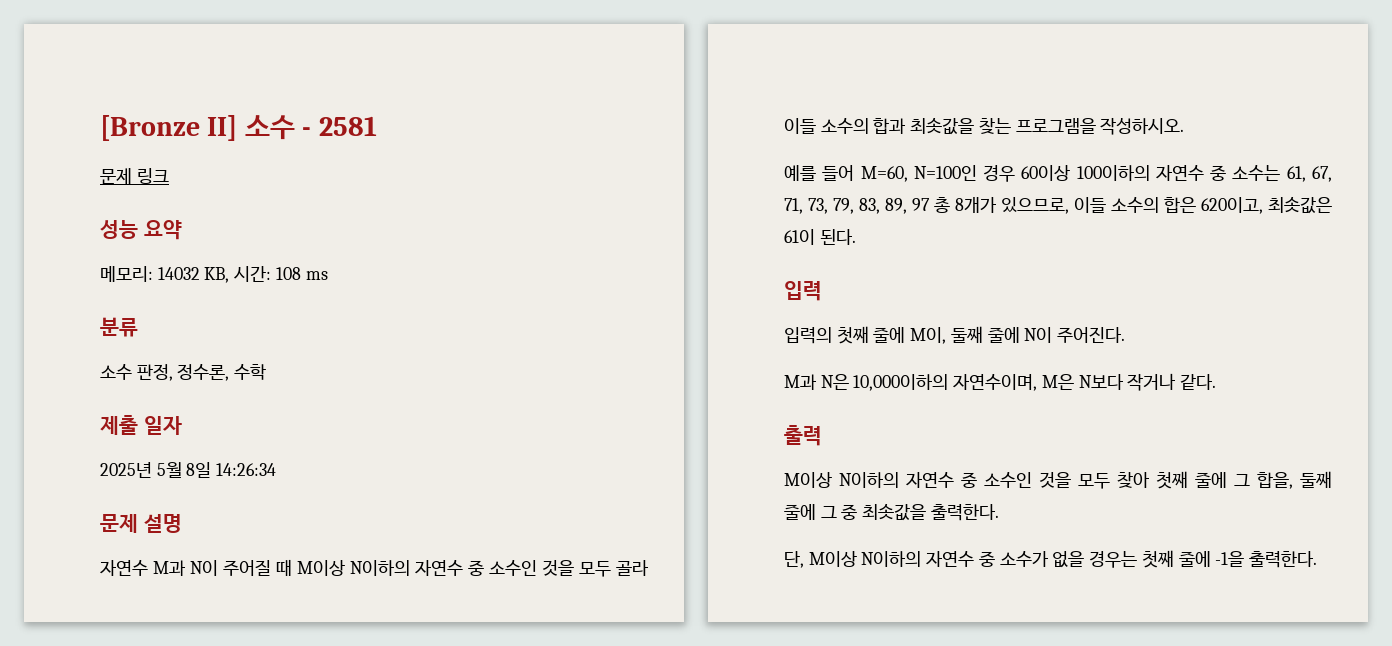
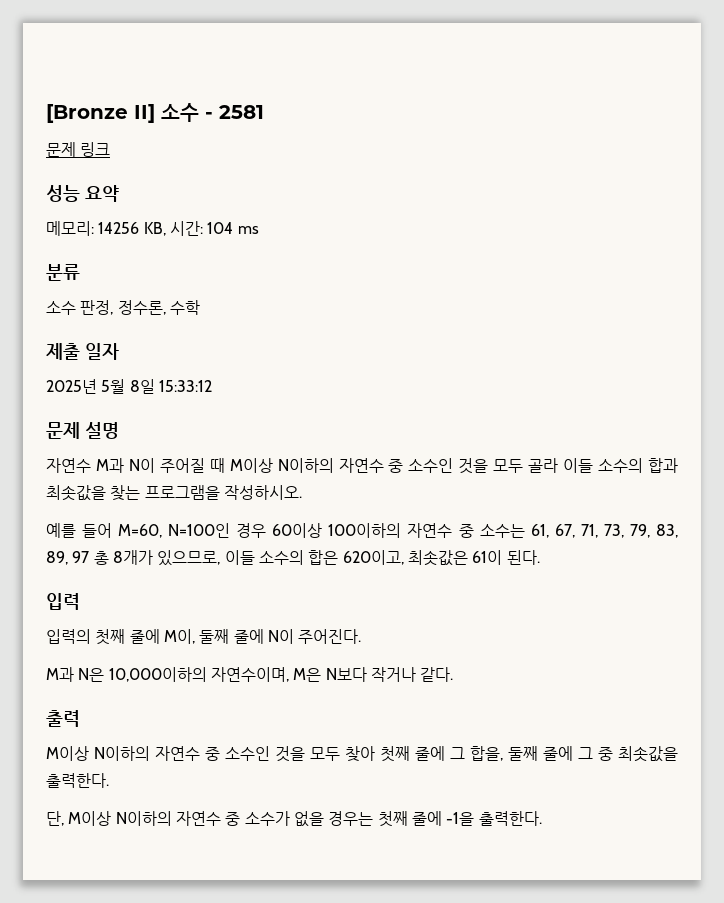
[157,267,200,280] 14032 -> [98,222,140,234] 14256
[275,267,301,280] 108 -> [207,222,234,234] 104
[216,463,277,476] 14:26:34 -> [158,380,212,392] 15:33:12

